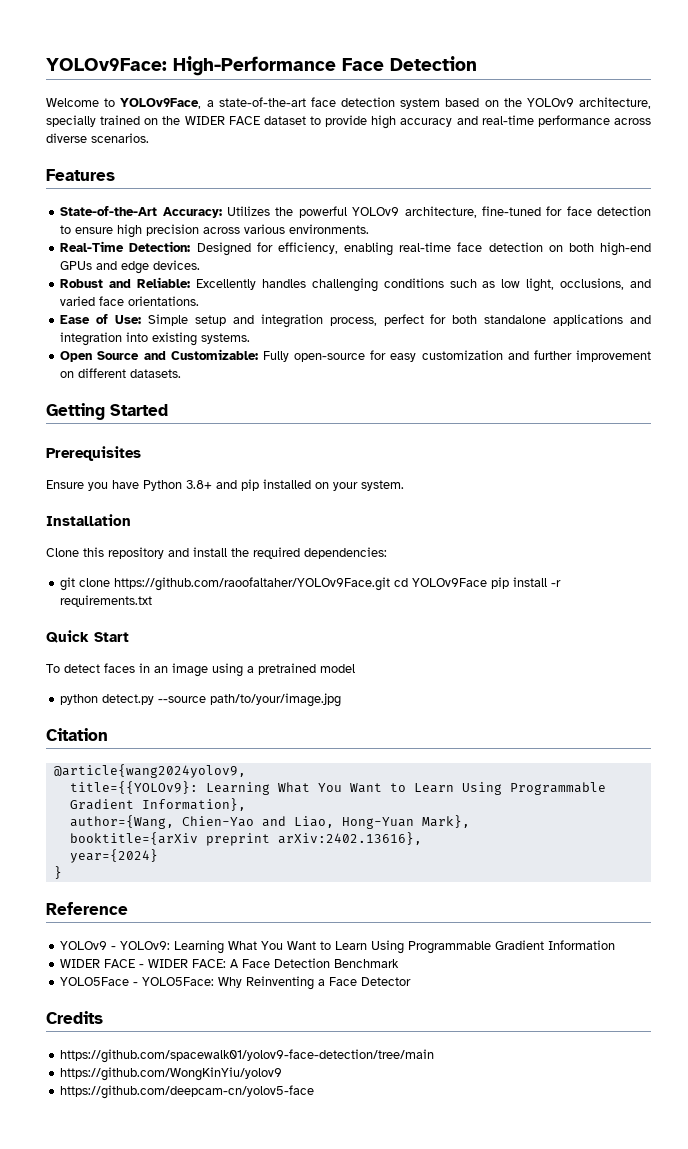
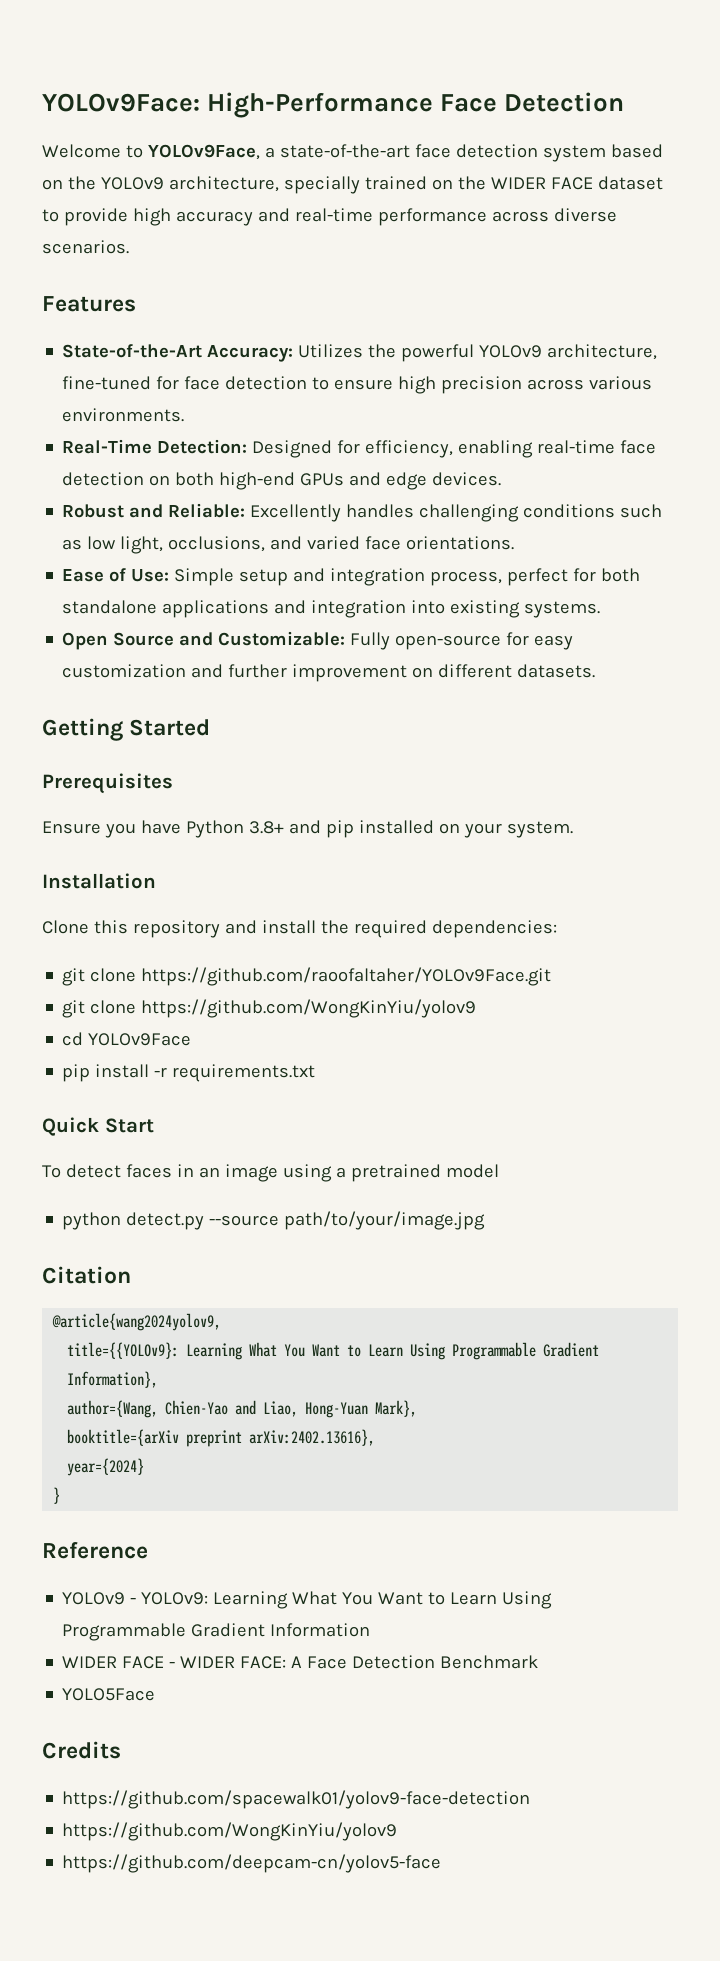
(391, 584) none -> [62,999,477,1018] // git clone https://github.com/WongKinYiu/yolov9 //
(488, 582) none -> (192, 1039) //
[133,976,412,990] - YOLO5Face: Why Reinventing a Face Detector -> (156, 1694) none
[60,1049,435,1063] https://github.com/spacewalk01/yolov9-face-detection/tree/main -> [62,1790,531,1809] https://github.com/spacewalk01/yolov9-face-detection

